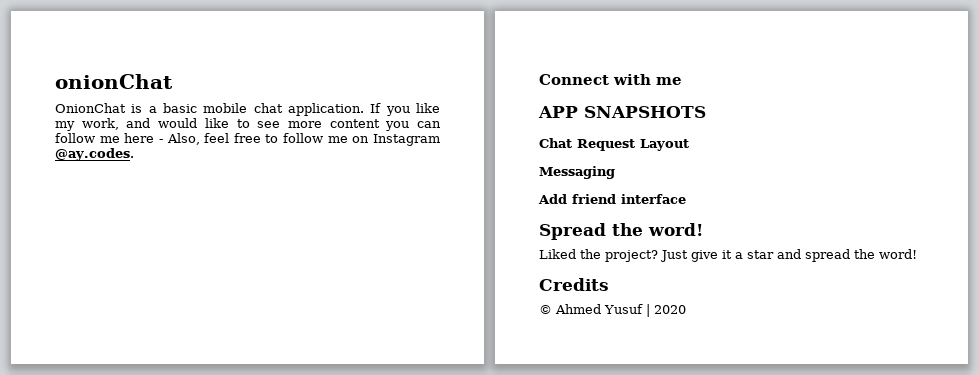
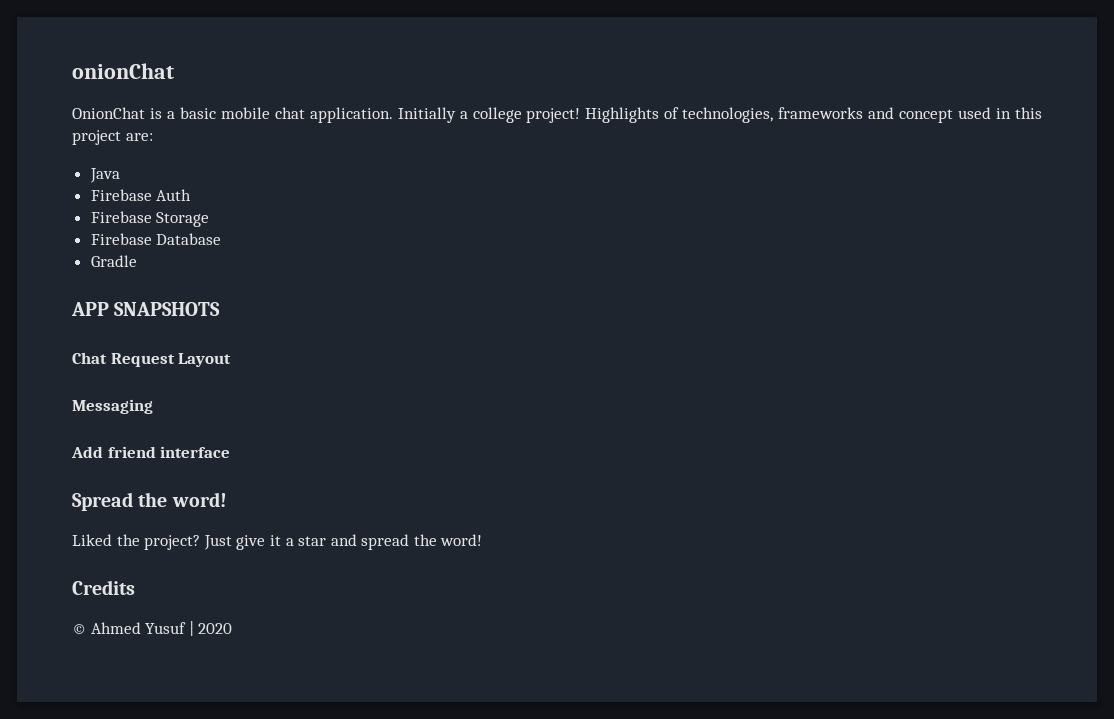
[370,103,440,116] [55,118,441,131] [55,133,440,146] [55,148,134,161] [539,74,682,85] If you like my work, and would like to see more content you can follow me here - Also, feel free to follow me on Instagram @ay.codes. // Connect with me -> [397,107,1042,123] [72,130,153,145] [89,168,120,183] [90,189,192,201] [90,211,210,227] [90,233,222,245] [90,255,137,267] Initially a college project! Highlights of technologies, frameworks and concept used in this project are: // Java // Firebase Auth // Firebase Storage // Firebase Database // Gradle

